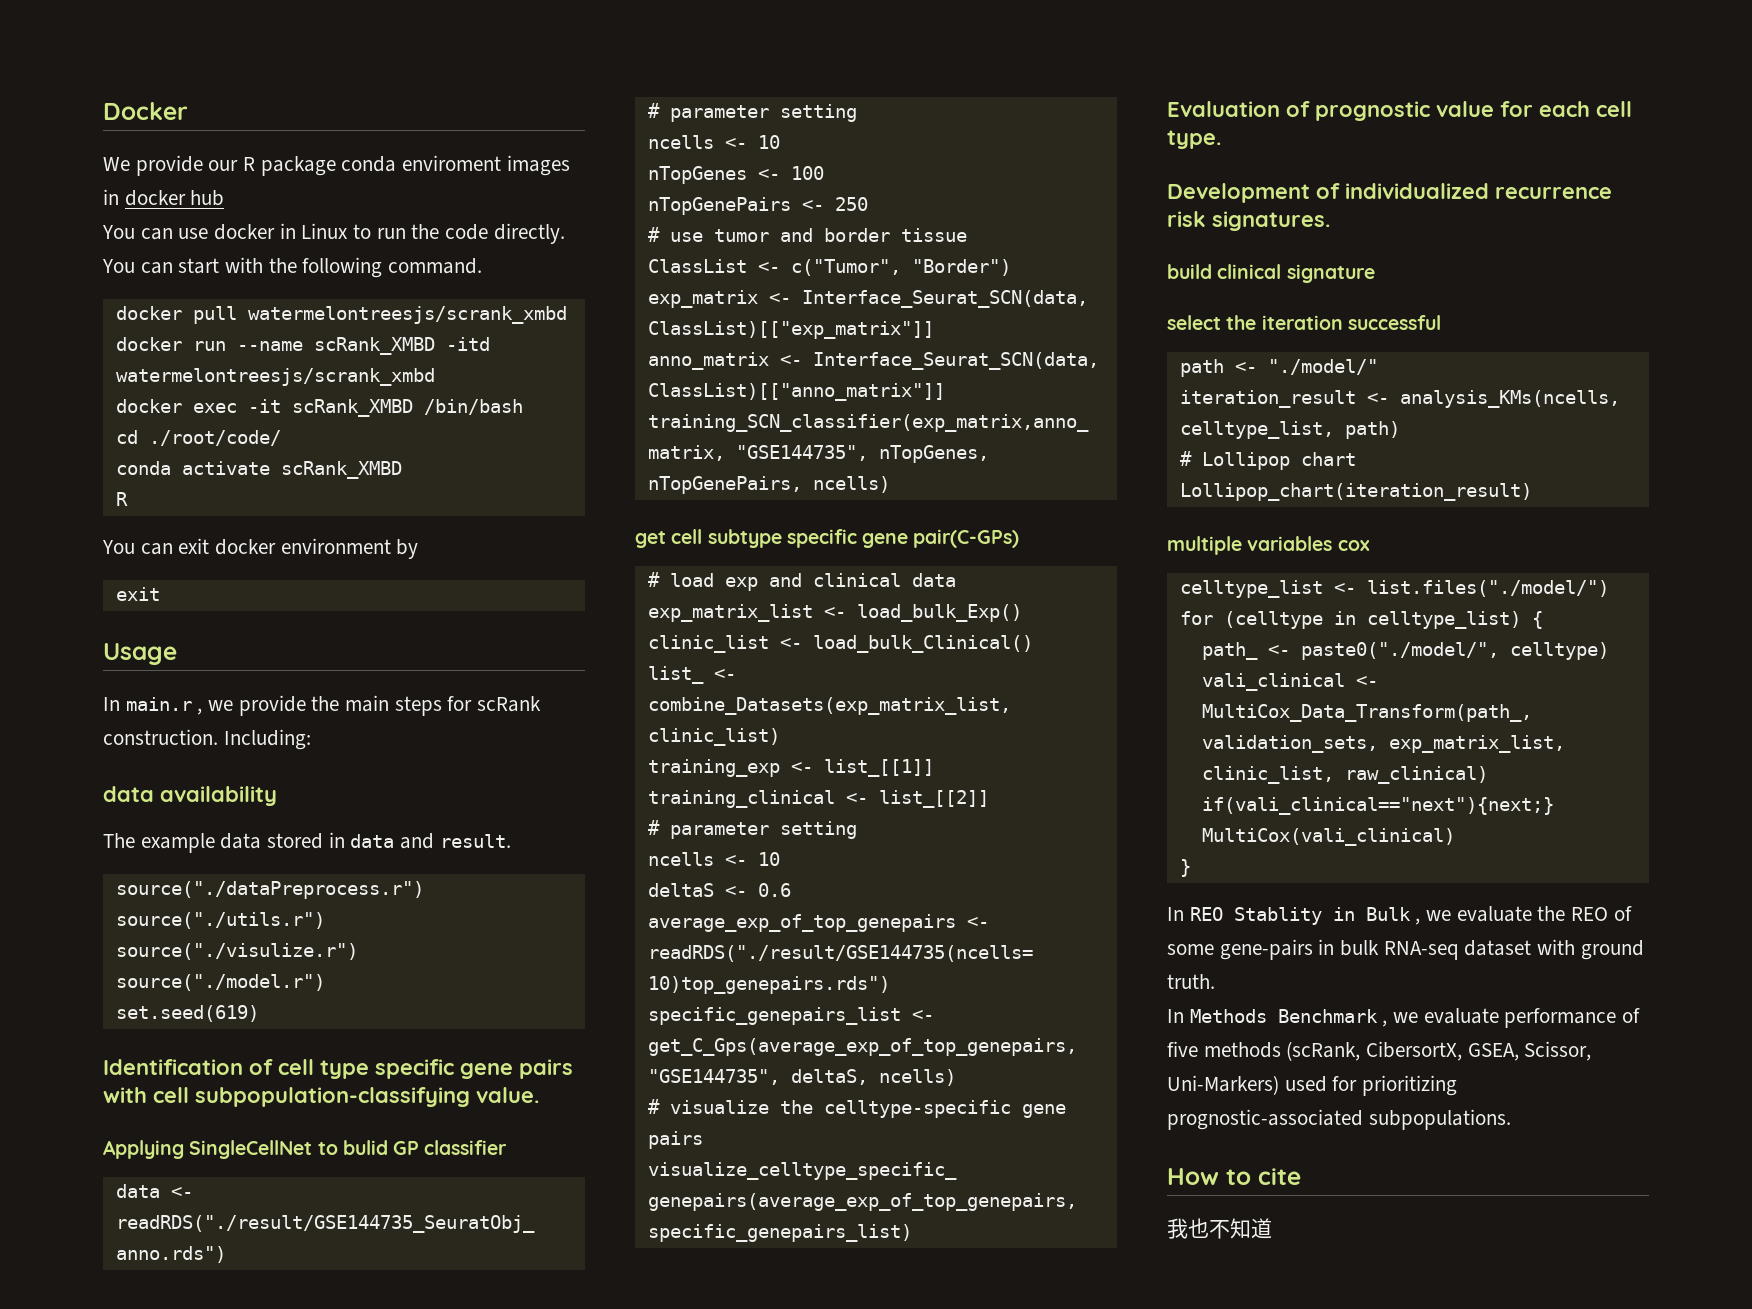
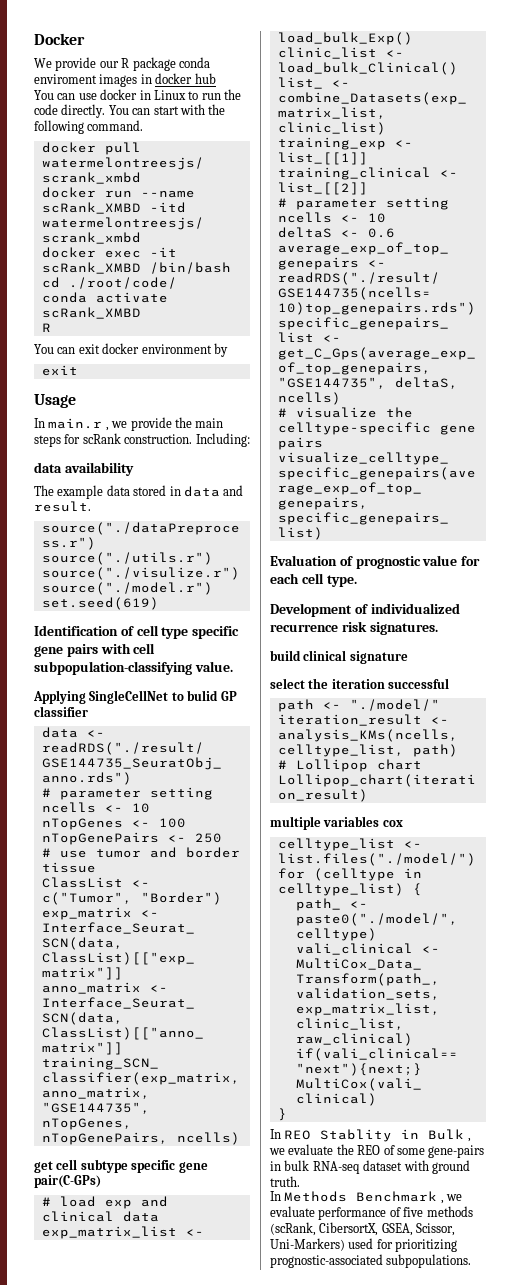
[1167,1168,1301,1185] [1167,1218,1272,1239] // How to cite // 我也不知道 -> (472, 1261) none

